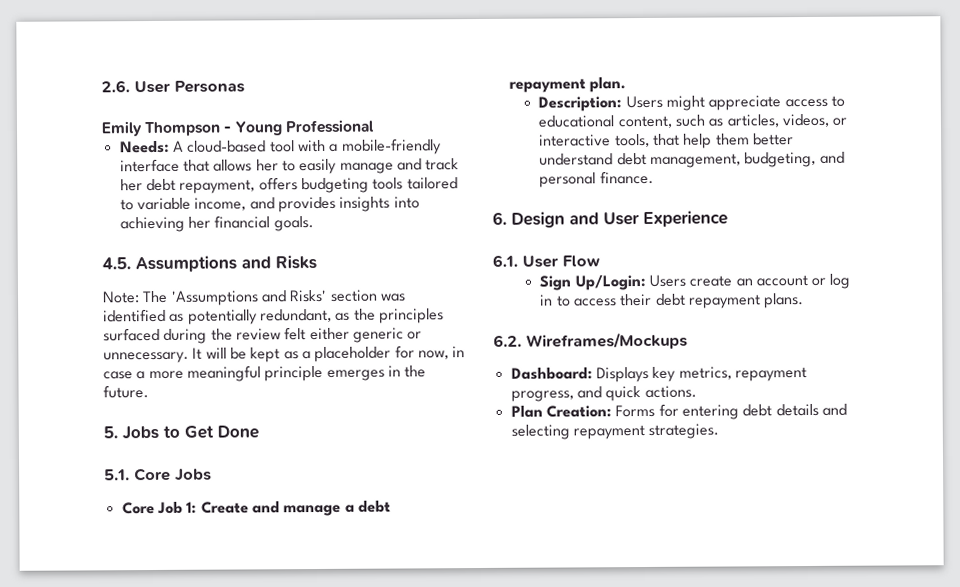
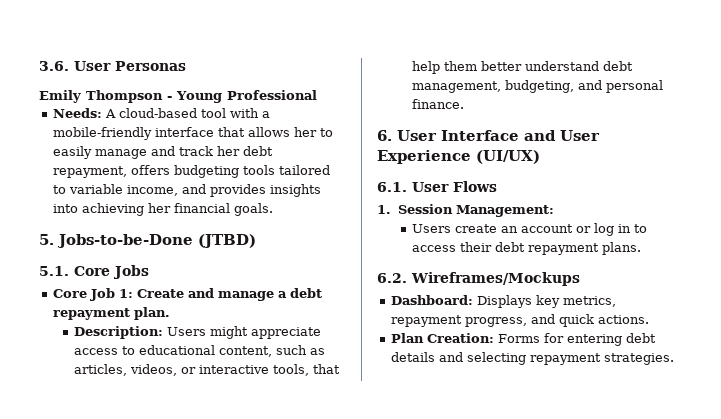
[101,80,130,93] 2.6. -> [39,61,69,71] 3.6.
[102,254,317,273] [102,289,406,306] [103,308,444,325] [103,327,423,344] [103,345,466,364] [103,365,427,382] [103,385,149,399] [103,425,259,440] 4.5. Assumptions and Risks // Note: The 'Assumptions and Risks' section was identified as potentially redundant, as the principles surfaced during the review felt either generic or unnecessary. It will be kept as a placeholder for now, in case a more meaningful principle emerges in the future. // 5. Jobs to Get Done -> [39,234,256,248] 5. Jobs-to-be-Done (JTBD)
[511,211,565,228] Design -> [397,130,519,141] User Interface
(728, 218) none -> [476,150,540,164] (UI/UX)
[562,255,600,267] [539,274,646,291] Flow // Sign Up/Login: -> [453,181,497,192] [377,204,555,217] Flows // 1. Session Management: //

